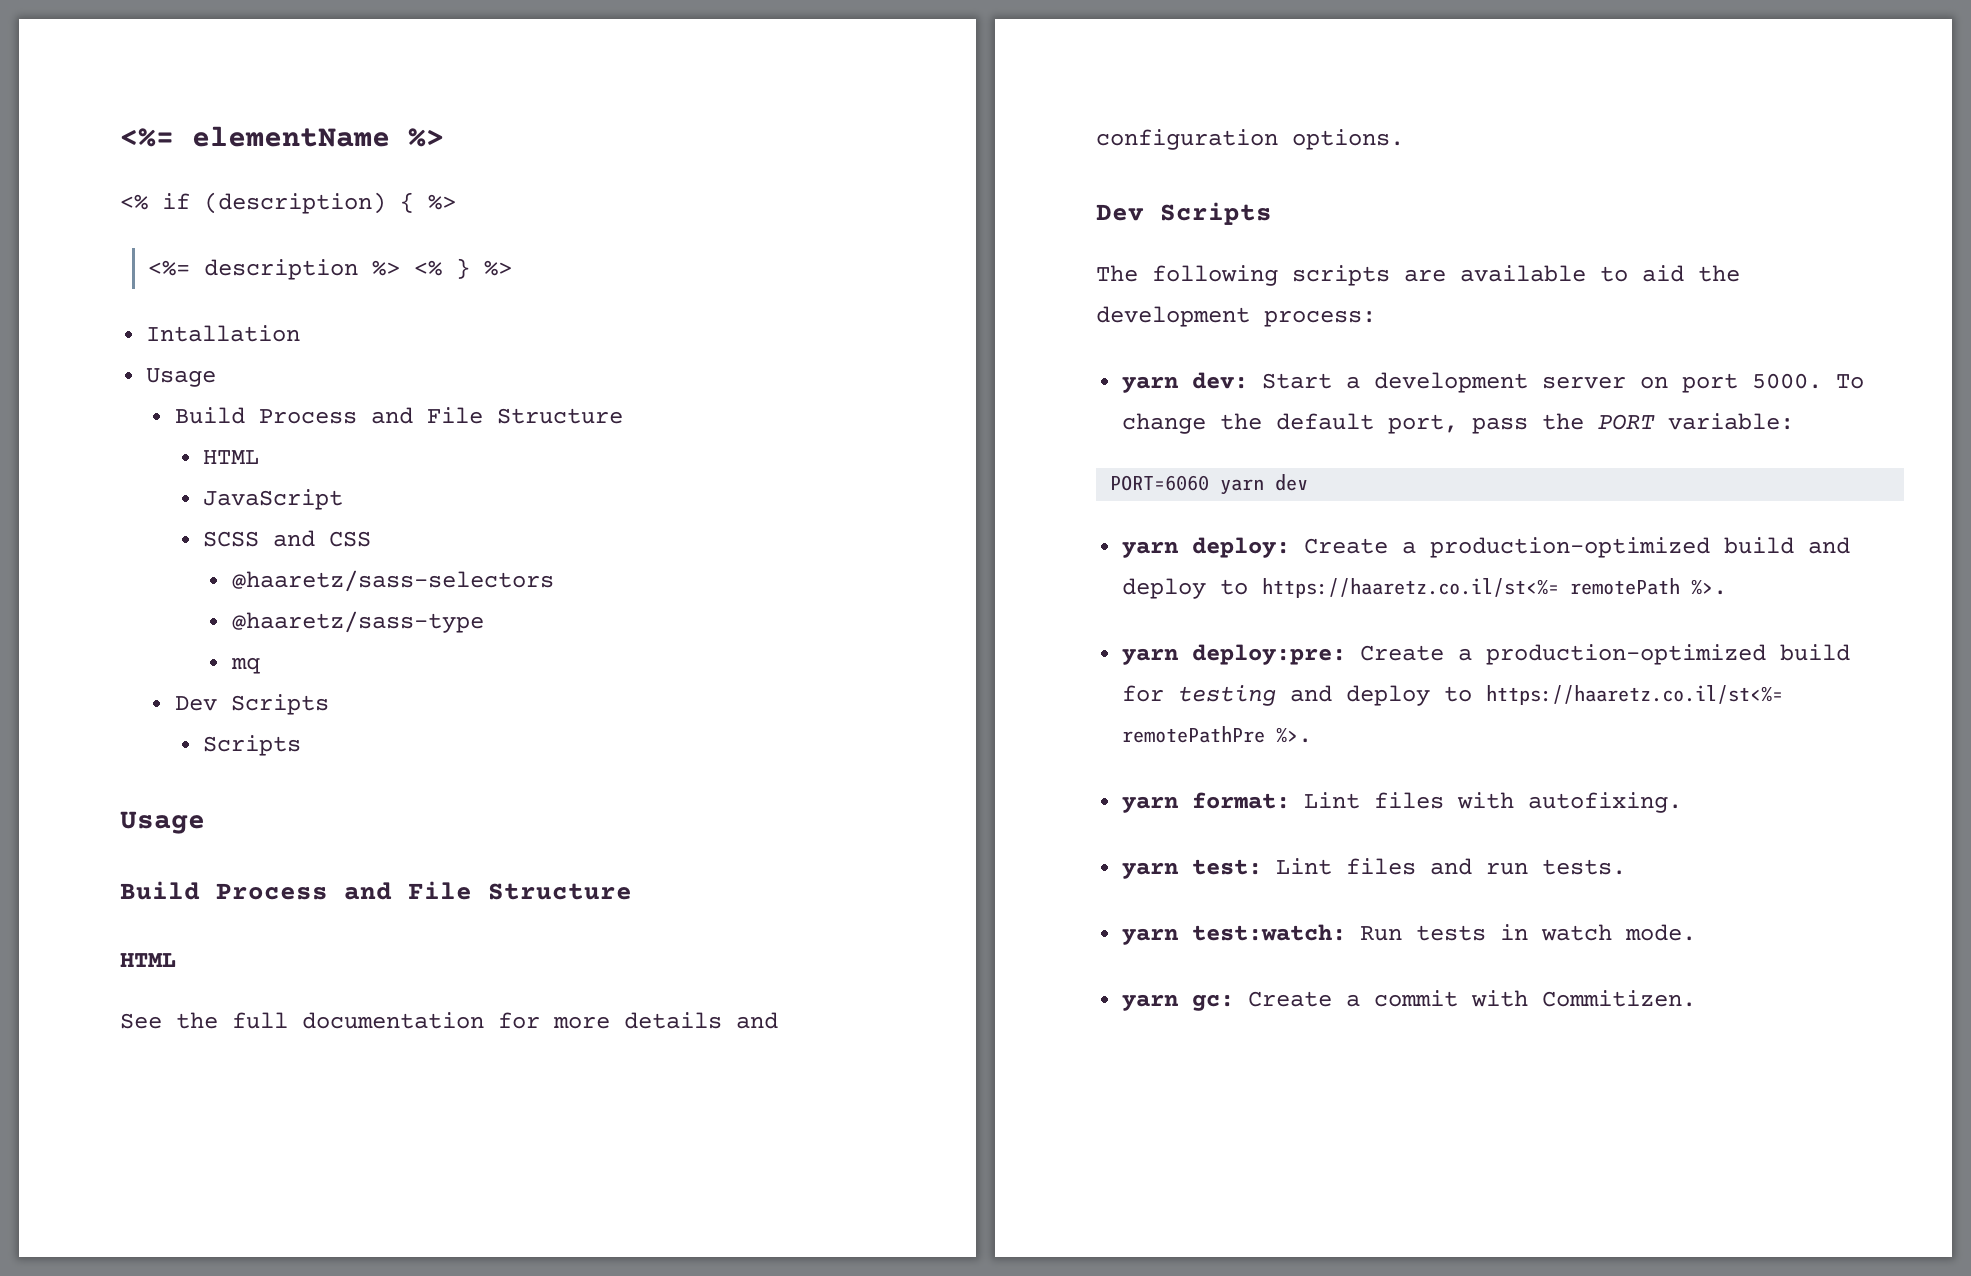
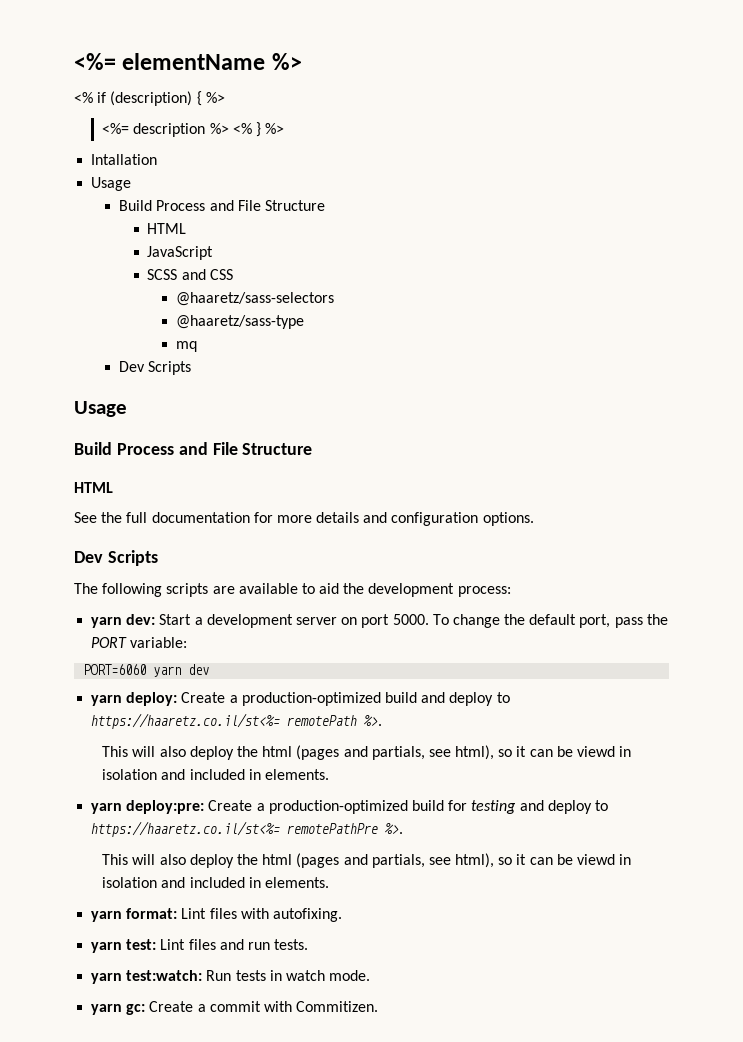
[203,735,302,756] // Scripts -> (192, 368) none
(1728, 587) none -> [102,745,632,760] [102,769,329,780] // This will also deploy the html (pages and partials, see html), so it can be viewd in isolation and included in elements.
(1313, 735) none -> [102,853,632,868] [102,877,329,888] // This will also deploy the html (pages and partials, see html), so it can be viewd in isolation and included in elements.

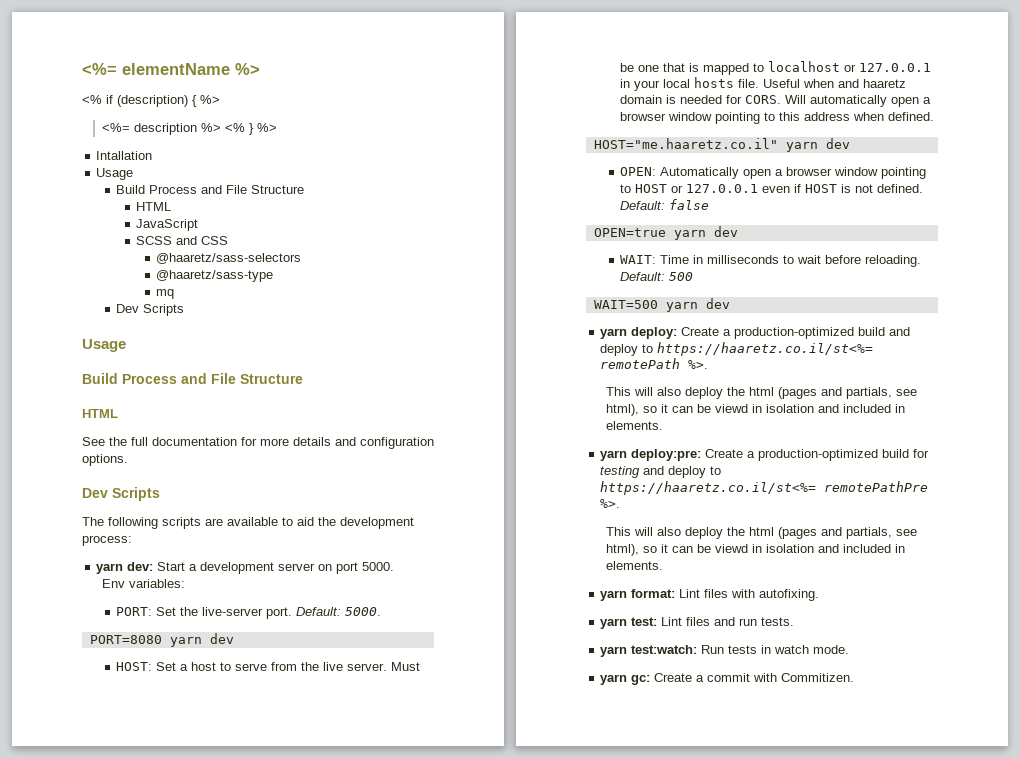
[432,614,668,628] [91,637,188,648] [83,664,147,675] To change the default port, pass the PORT variable: // PORT=6060 -> [102,579,186,588] [116,607,382,619] [89,633,234,647] [116,662,421,671] [620,61,932,75] [620,77,907,91] [620,95,932,107] [620,112,935,124] [593,138,850,152] [620,167,927,179] [620,184,924,193] [620,199,710,210] [593,226,738,240] [620,255,922,267] [620,272,694,281] [593,300,658,309] // Env variables: // PORT: Set the live-server port. Default: 5000. // PORT=8080 yarn dev // HOST: Set a host to serve from the live server. Must be one that is mapped to localhost or 127.0.0.1 in your local hosts file. Useful when and haaretz domain is needed for CORS. Will automatically open a browser window pointing to this address when defined. // HOST="me.haaretz.co.il" yarn dev // OPEN: Automatically open a browser window pointing to HOST or 127.0.0.1 even if HOST is not defined. Default: false // OPEN=true yarn dev // WAIT: Time in milliseconds to wait before reloading. Default: 500 // WAIT=500

